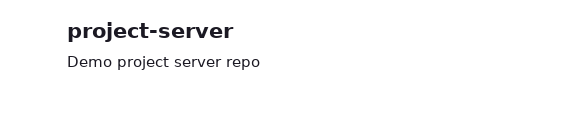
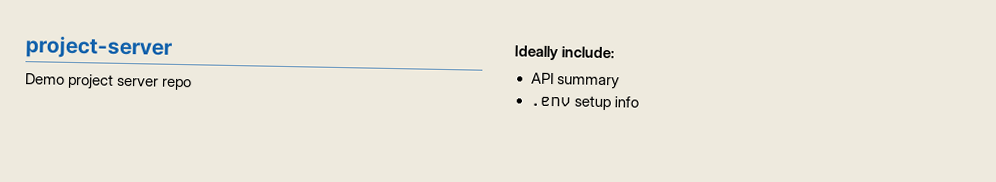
(260, 64) none -> [514,45,616,61] [530,72,620,90] [529,95,639,111] // Ideally include: // API summary // .env setup info

